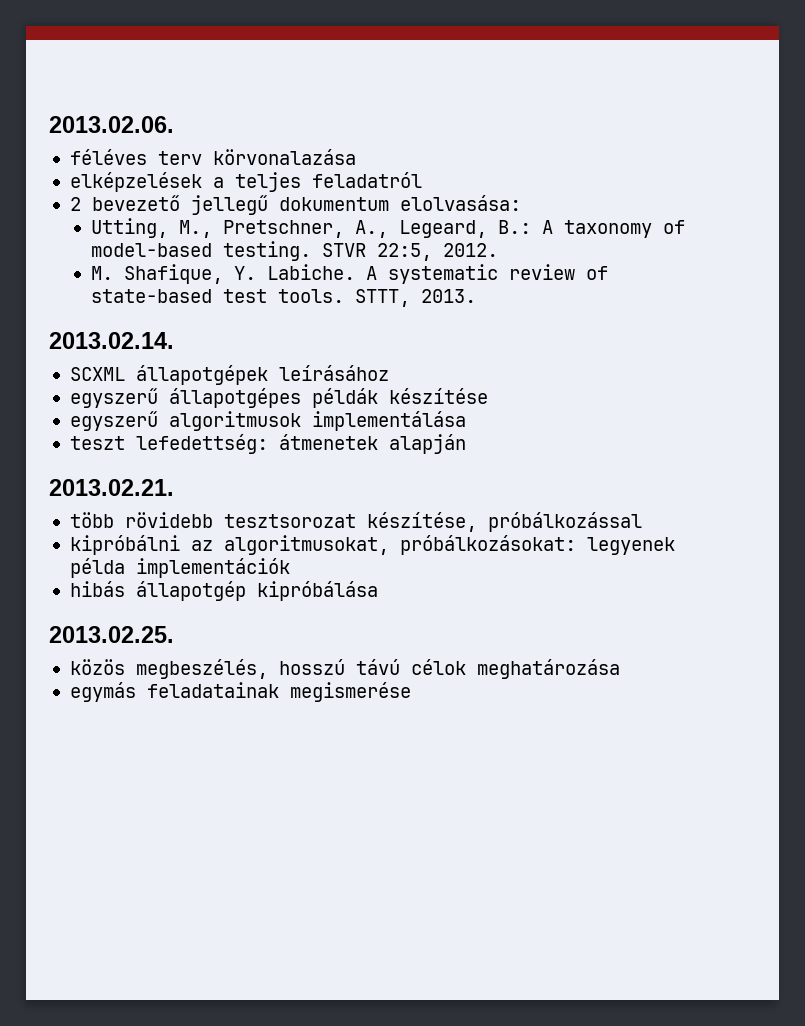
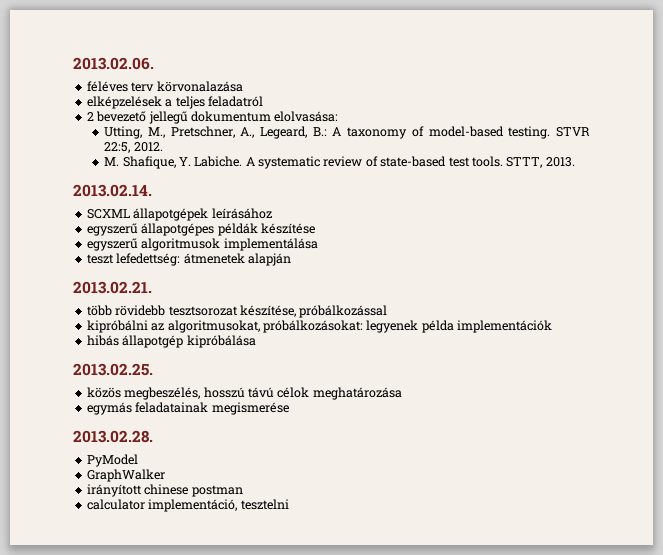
(411, 692) none -> [73,430,153,443] [86,454,138,467] [86,469,165,482] [86,484,243,497] [86,499,289,512] // 2013.02.28. // PyModel // GraphWalker // irányított chinese postman // calculator implementáció, tesztelni

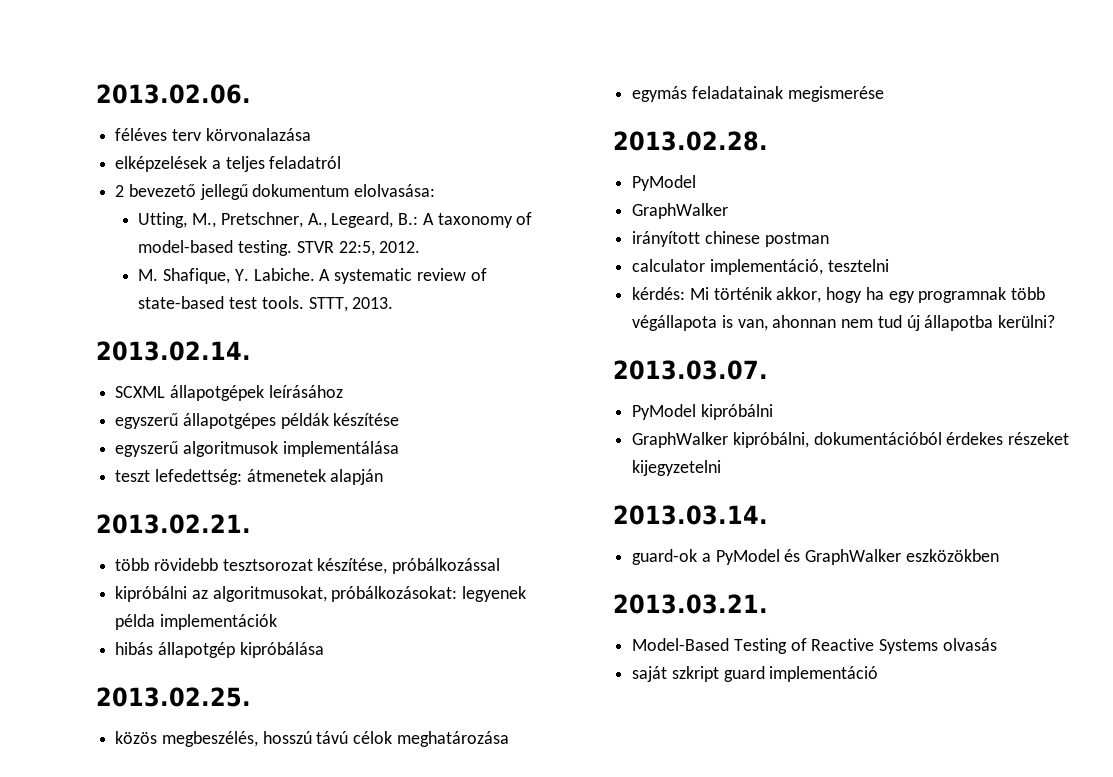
(289, 504) none -> [632,287,1046,303] [632,315,1056,331] [613,360,768,380] [632,404,773,420] [632,432,1070,448] [632,460,722,476] [613,505,768,525] [632,549,999,565] [613,594,768,614] [632,638,997,654] [632,666,879,682] // kérdés: Mi történik akkor, hogy ha egy programnak több végállapota is van, ahonnan nem tud új állapotba kerülni? // 2013.03.07. // PyModel kipróbálni // GraphWalker kipróbálni, dokumentációból érdekes részeket kijegyzetelni // 2013.03.14. // guard-ok a PyModel és GraphWalker eszközökben // 2013.03.21. // Model-Based Testing of Reactive Systems olvasás // saját szkript guard implementáció

